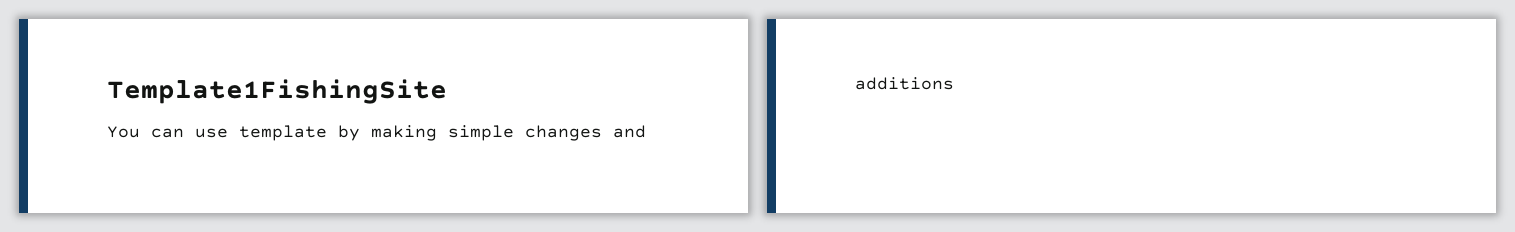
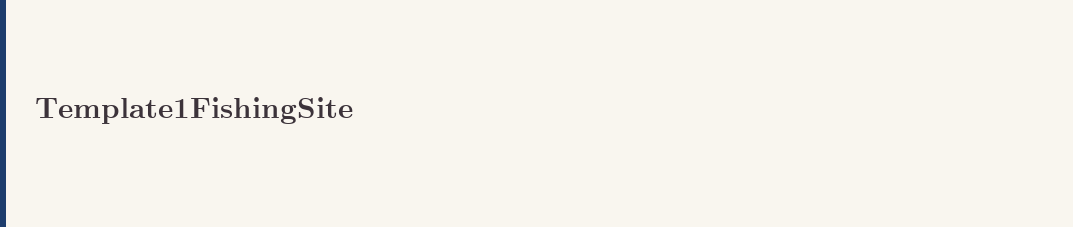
[107,125,646,141] [855,77,954,90] // You can use template by making simple changes and additions -> (353, 110) none

